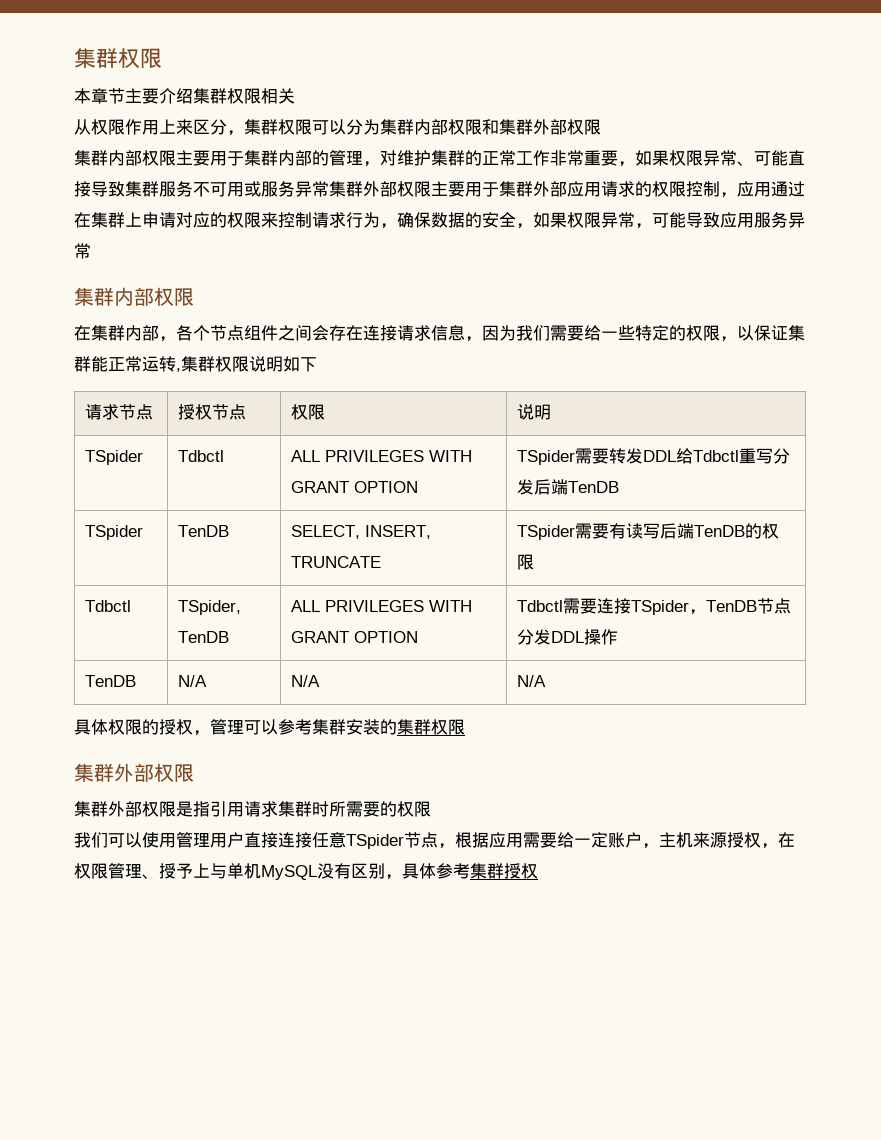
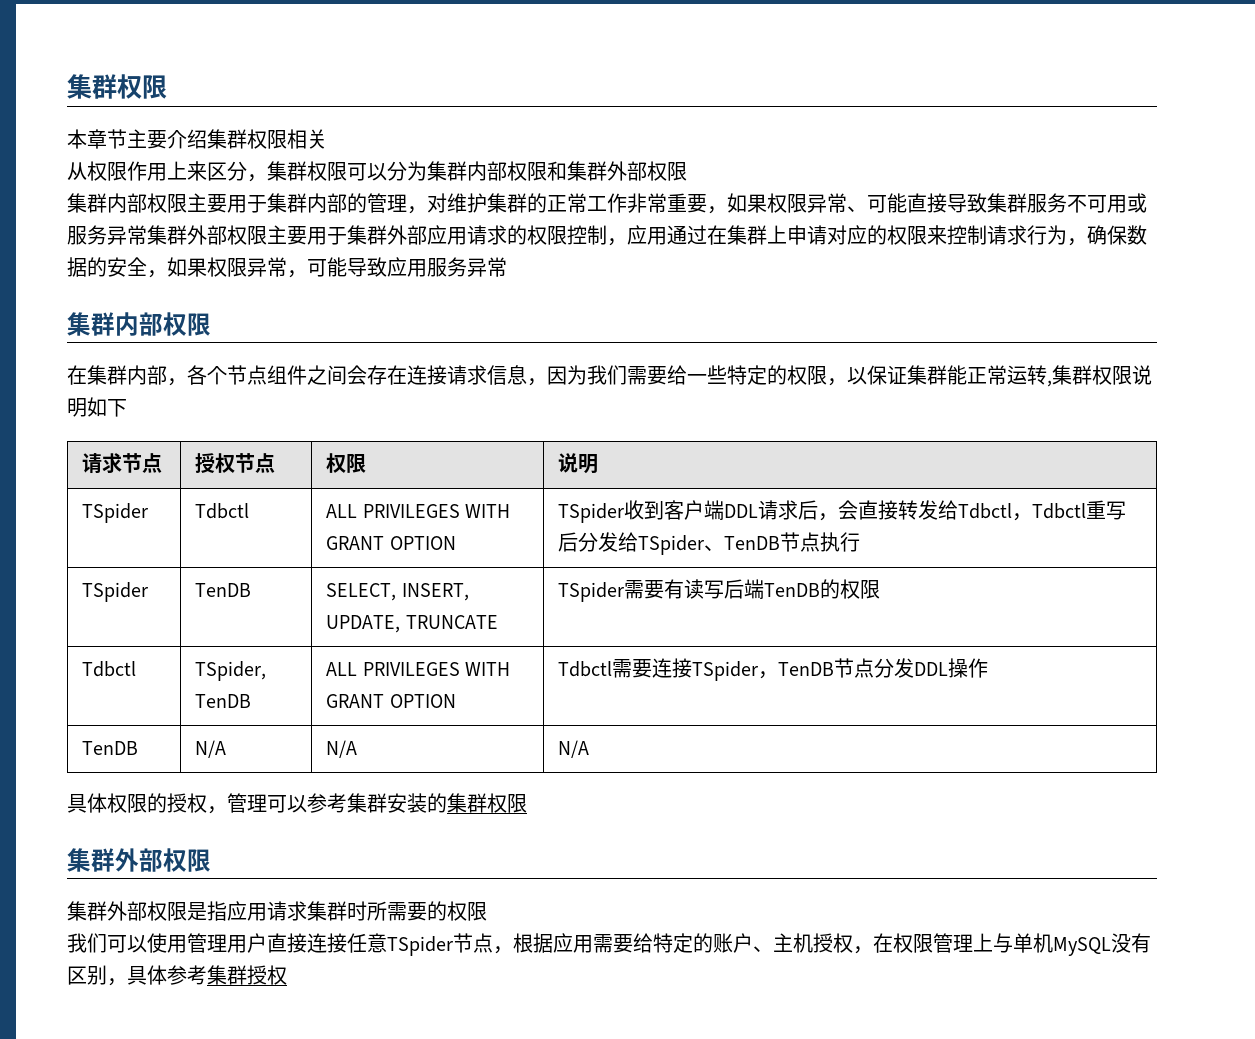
[574,448,790,464] [516,479,619,495] 需要转发DDL给Tdbctl重写分发后端TenDB -> [624,500,1127,521] [558,532,861,555] 收到客户端DDL请求后，会直接转发给Tdbctl，Tdbctl重写后分发给TSpider、TenDB节点执行
(431, 532) none -> [326,615,401,633] UPDATE,
[210,801,227,817] 引 -> [227,901,247,921] 应
[574,832,727,849] 一定账户，主机来源 -> [653,933,813,953] 特定的账户、主机
[142,863,193,879] 、授予 -> (973, 943) none

